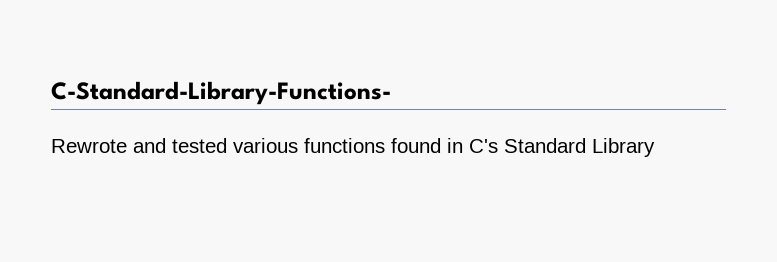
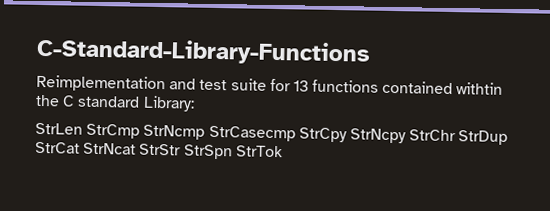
[51,81,391,105] [51,138,655,157] C-Standard-Library-Functions- // Rewrote and tested various functions found in C's Standard Library -> [36,37,371,66] [36,74,504,95] [35,94,195,112] [35,122,509,145] [35,141,283,160] C-Standard-Library-Functions // Reimplementation and test suite for 13 functions contained withtin the C standard Library: // StrLen StrCmp StrNcmp StrCasecmp StrCpy StrNcpy StrChr StrDup StrCat StrNcat StrStr StrSpn StrTok

